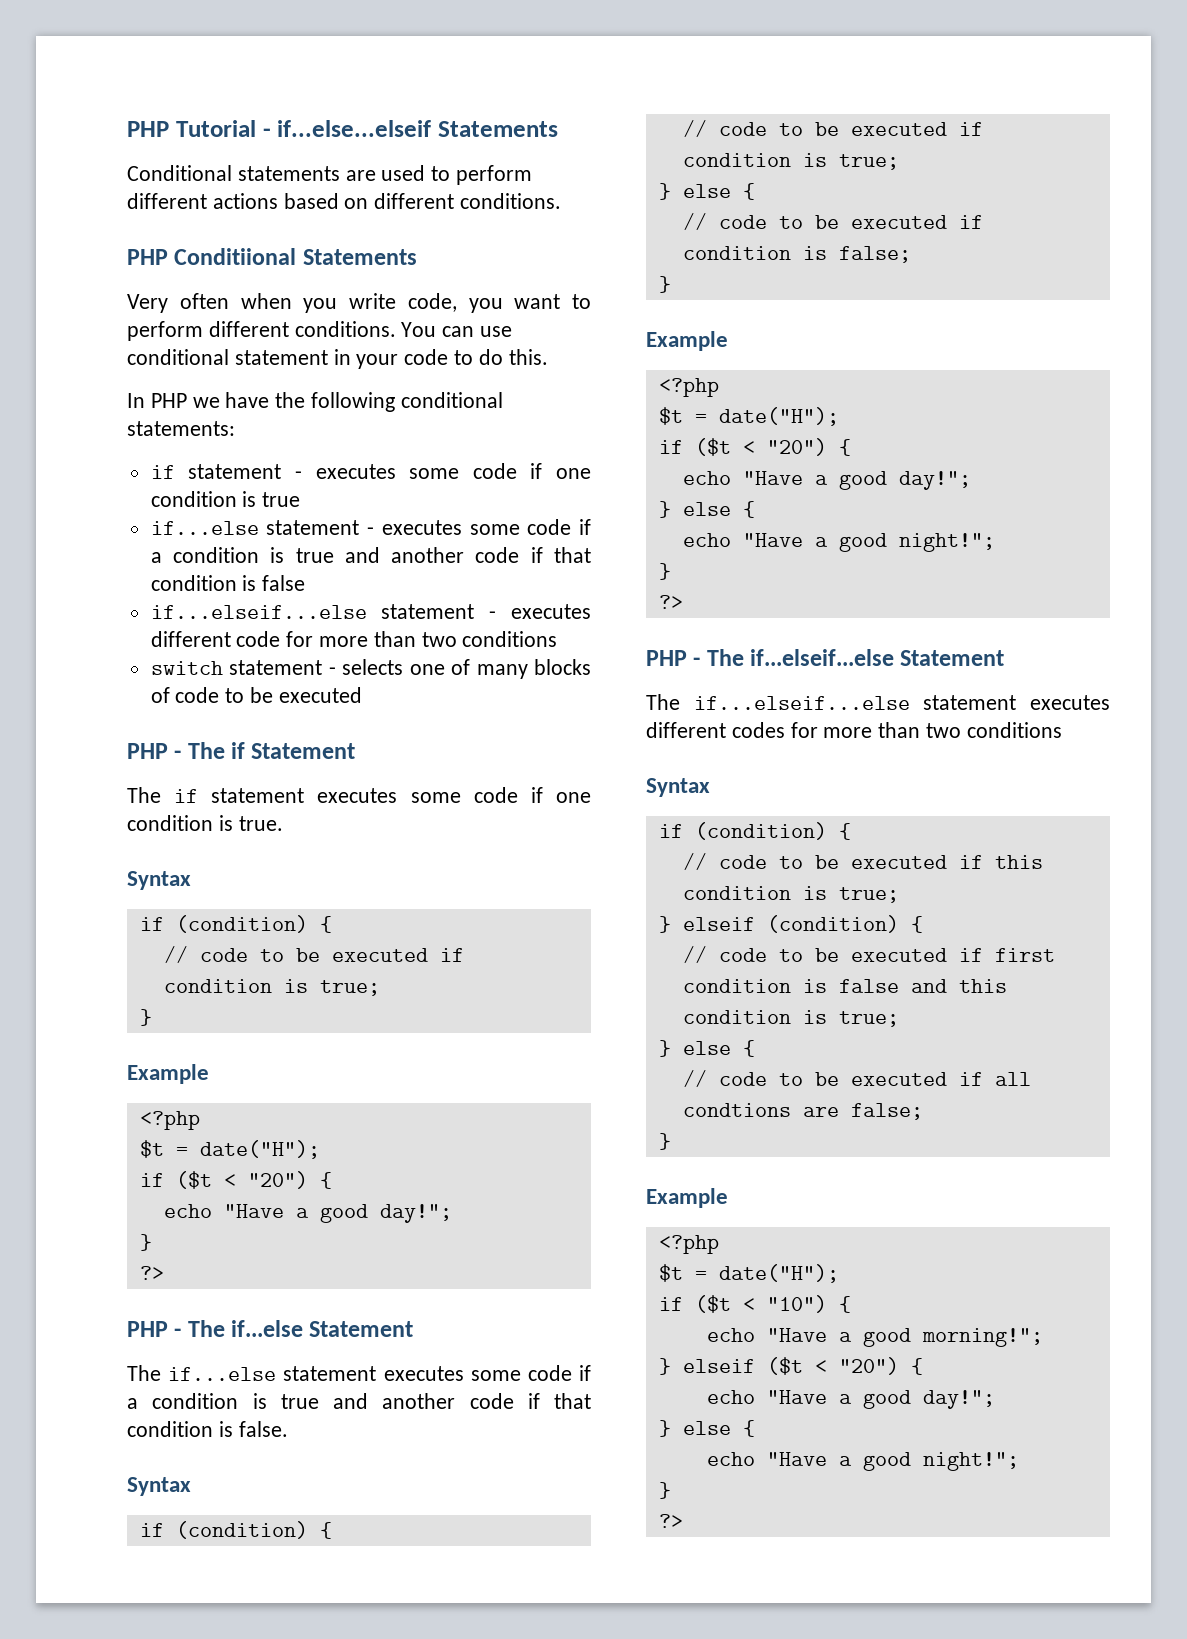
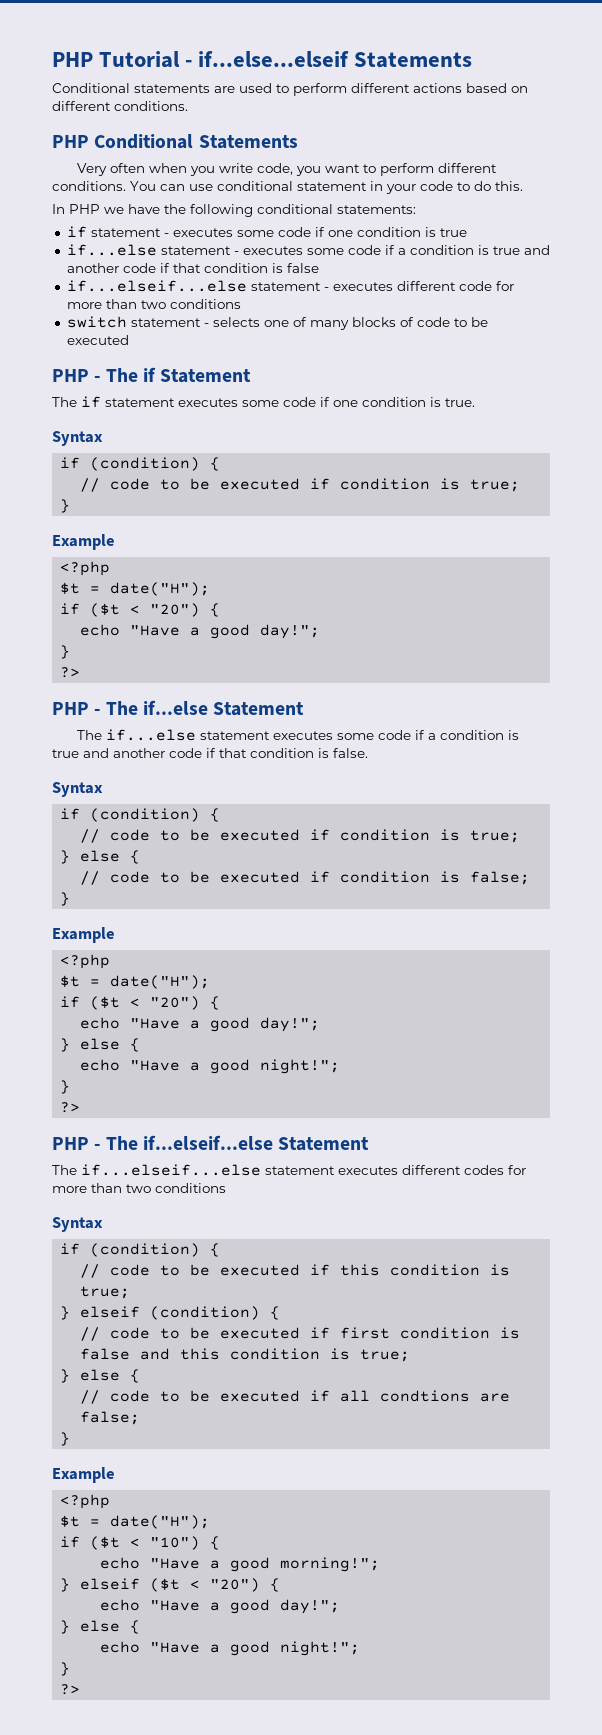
[174,248,297,265] Conditiional -> [94,134,194,149] Conditional

